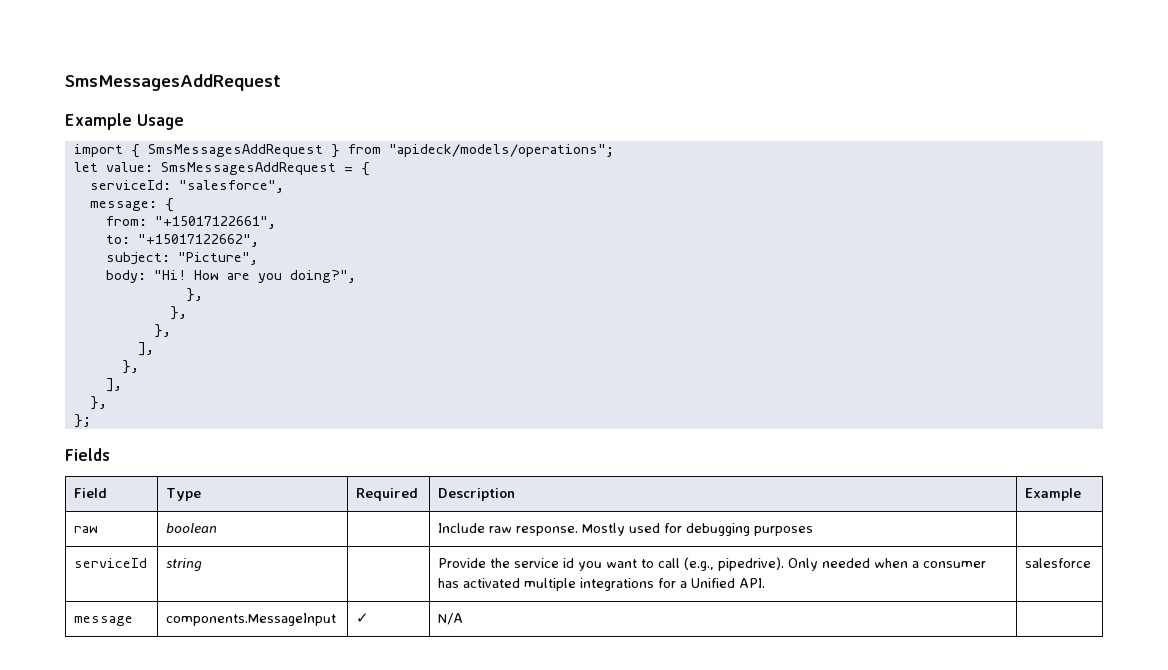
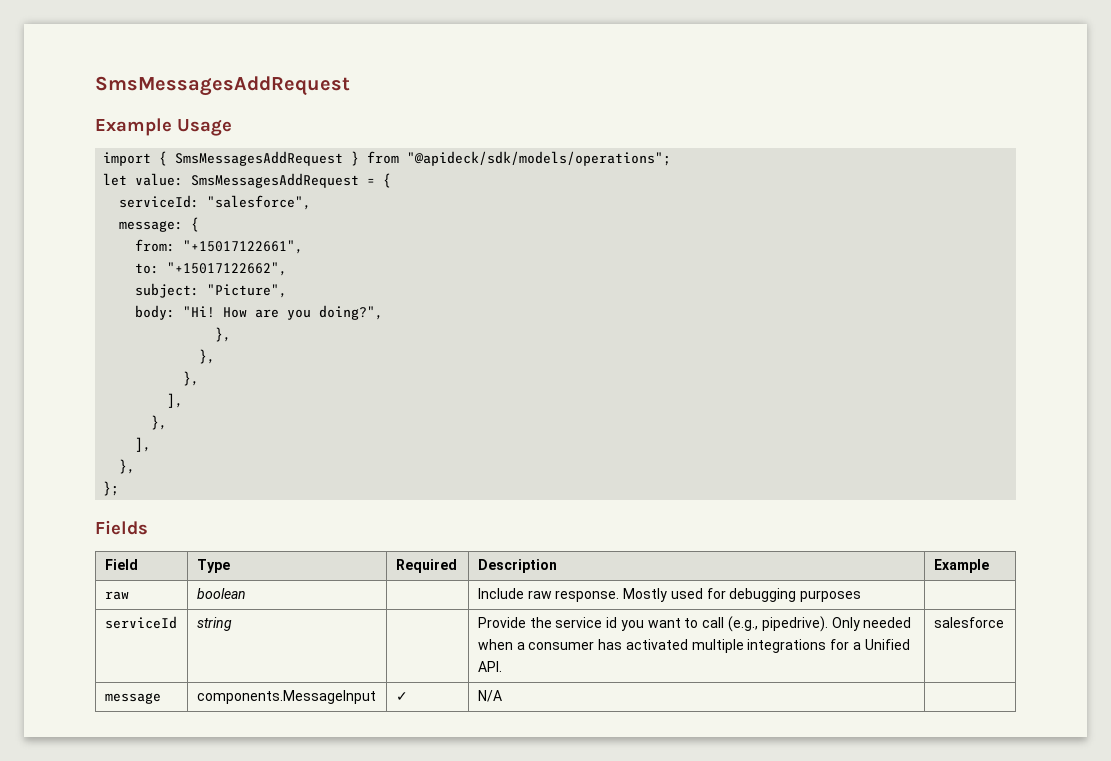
[388,144,614,157] "apideck/models/operations"; -> [407,151,672,166] "@apideck/sdk/models/operations";

